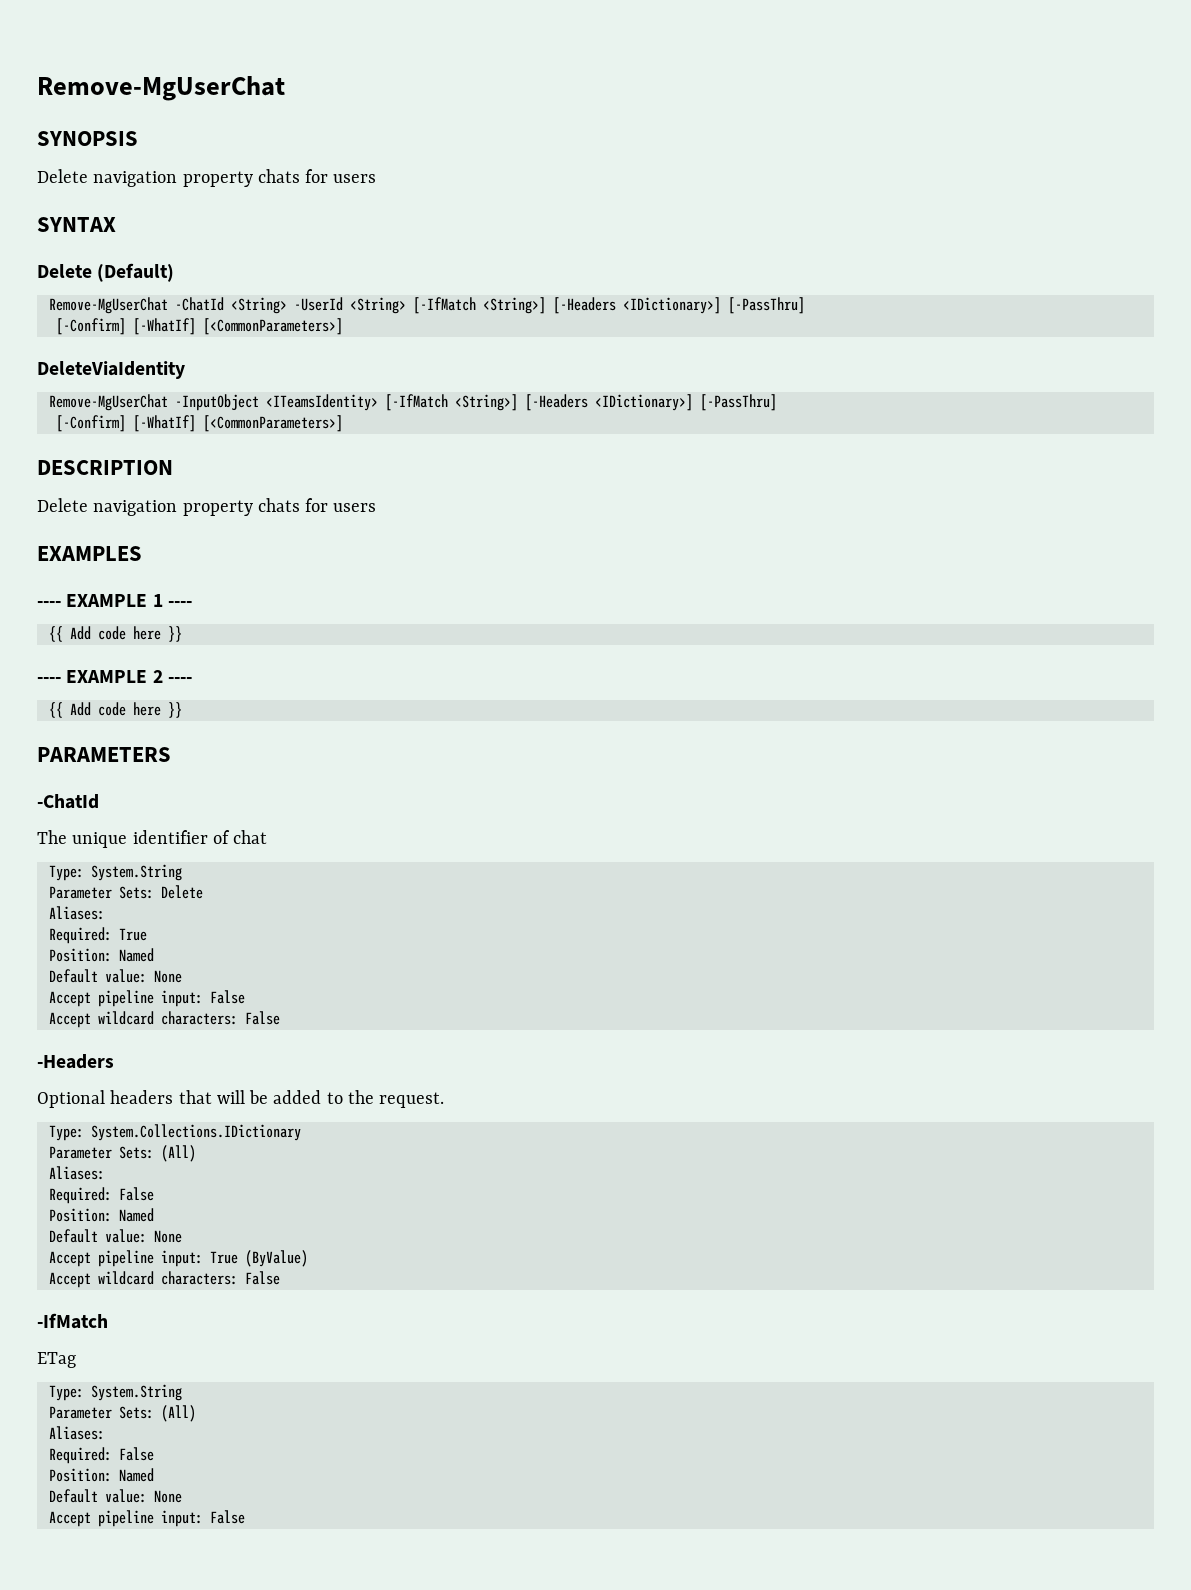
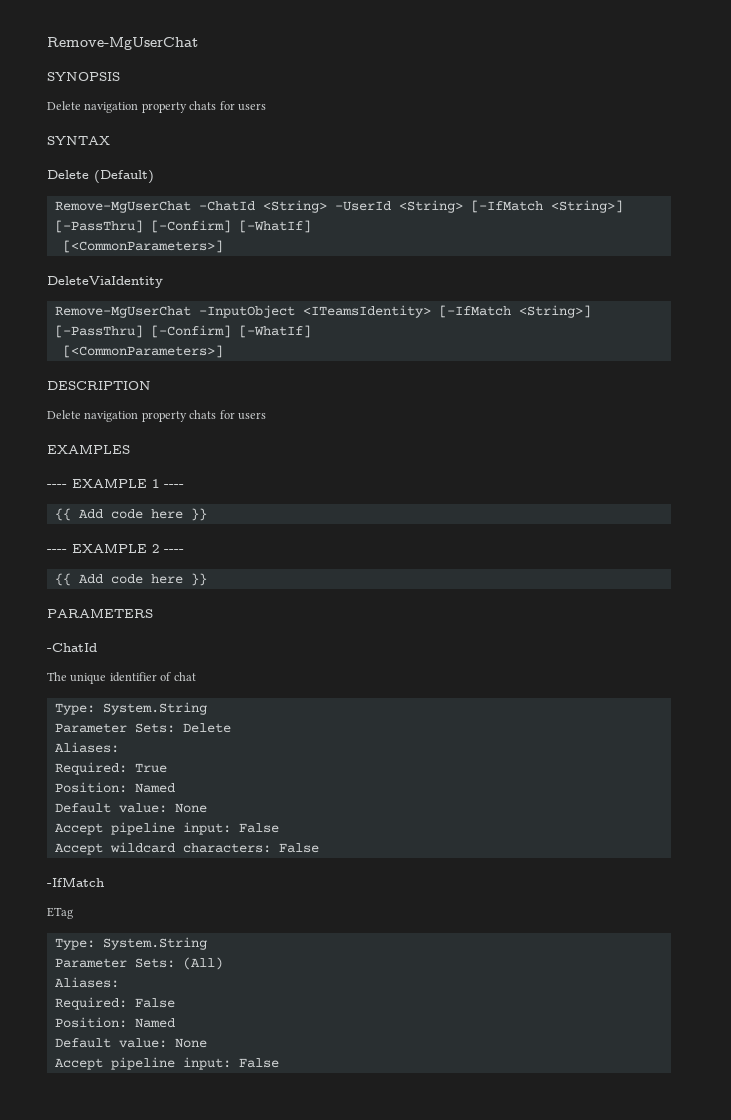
[552,297,805,314] [55,318,196,335] [-Headers <IDictionary>] [-PassThru] // [-Confirm] [-WhatIf] -> [54,220,311,233] [-PassThru] [-Confirm] [-WhatIf] //
[524,394,777,411] [55,415,196,432] [-Headers <IDictionary>] [-PassThru] // [-Confirm] [-WhatIf] -> [54,325,311,338] [-PassThru] [-Confirm] [-WhatIf] //
[37,1054,114,1069] [37,1090,445,1108] [48,1124,301,1141] [48,1145,196,1162] [48,1166,105,1180] [48,1187,154,1204] [48,1208,154,1222] [48,1229,182,1243] [48,1250,308,1267] [48,1271,280,1288] // -Headers // Optional headers that will be added to the request. // Type: System.Collections.IDictionary // Parameter Sets: (All) // Aliases: // Required: False // Position: Named // Default value: None // Accept pipeline input: True (ByValue) // Accept wildcard characters: False -> (319, 848) none

